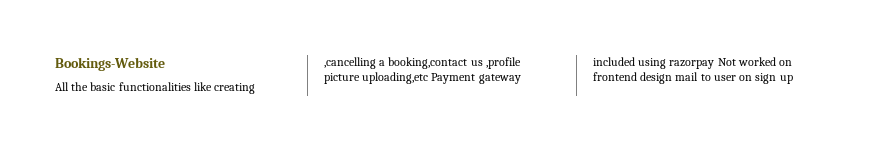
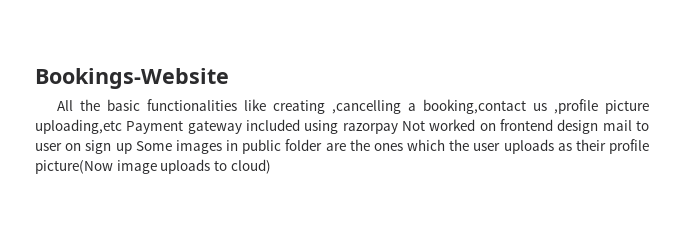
(793, 79) none -> [135,139,649,154] [35,159,271,174] Some images in public folder are the ones which the user uploads as their profile picture(Now image uploads to cloud)

